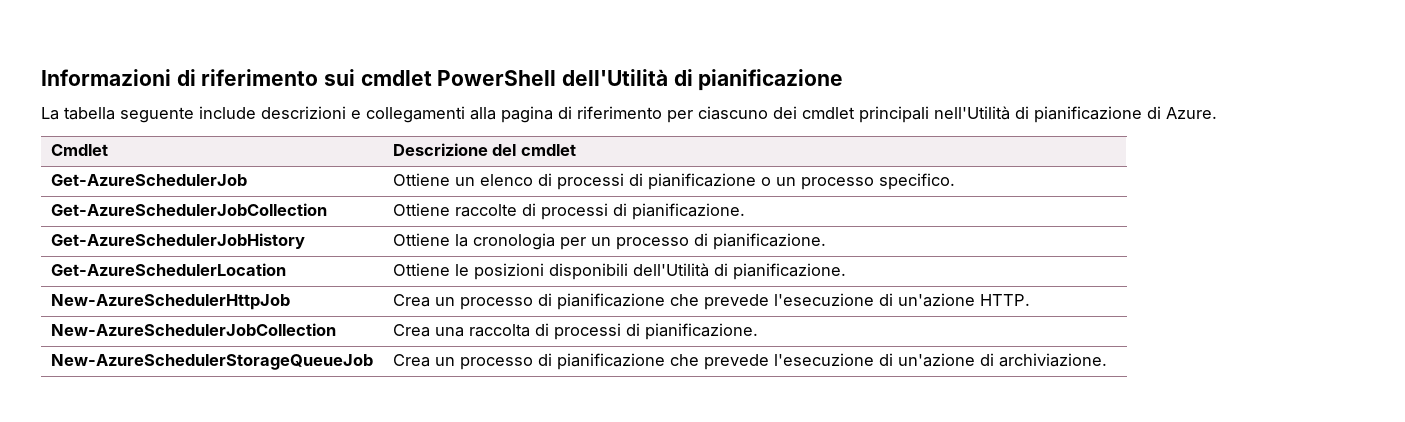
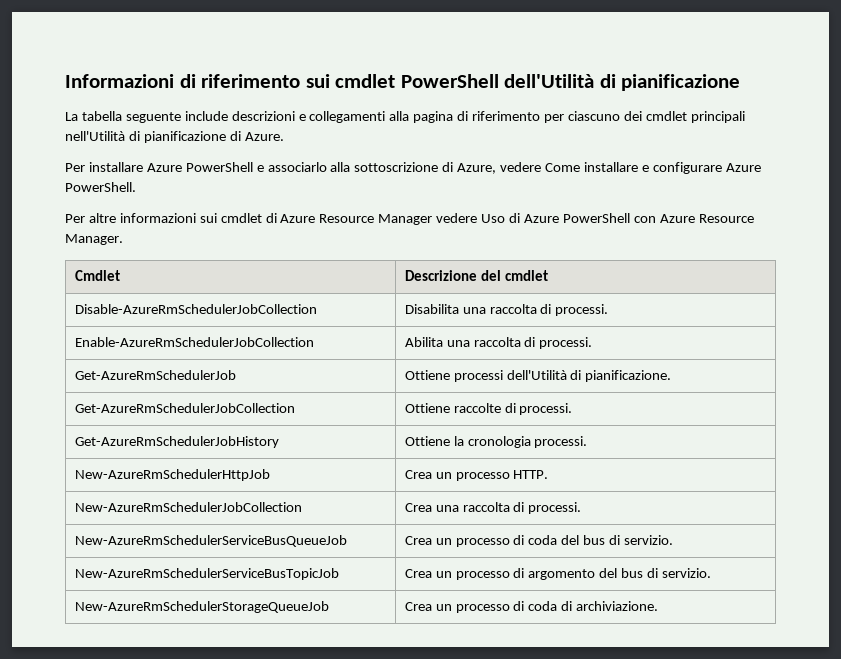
[50,144,108,156] [392,143,576,156] [50,174,247,186] [392,173,955,190] [50,203,327,216] // Cmdlet | Descrizione del cmdlet // Get-AzureSchedulerJob | Ottiene un elenco di processi di pianificazione o un processo specifico. // Get-AzureSchedulerJobCollection -> [65,162,761,174] [65,182,136,192] [65,213,754,225] [65,234,123,245] [74,270,120,281] [404,270,548,281] [74,304,317,314] [404,304,609,316] [74,337,314,347] [404,337,593,349] [74,370,236,380] [404,370,672,382] [74,403,295,413] // Per installare Azure PowerShell e associarlo alla sottoscrizione di Azure, vedere Come installare e configurare Azure PowerShell. // Per altre informazioni sui cmdlet di Azure Resource Manager vedere Uso di Azure PowerShell con Azure Resource Manager. // Cmdlet | Descrizione del cmdlet // Disable-AzureRmSchedulerJobCollection | Disabilita una raccolta di processi. // Enable-AzureRmSchedulerJobCollection | Abilita una raccolta di processi. // Get-AzureRmSchedulerJob | Ottiene processi dell'Utilità di pianificazione. // Get-AzureRmSchedulerJobCollection
[540,203,745,220] [50,233,305,249] processi di pianificazione. // Get-AzureSchedulerJobHistory -> [519,403,573,415] [74,436,279,448] processi. // Get-AzureRmSchedulerJobHistory
[559,233,826,250] [50,263,286,276] [392,263,846,280] [50,294,290,310] [392,293,1030,310] [50,323,336,336] [392,323,758,340] [50,354,373,370] [392,353,975,370] per un processo di pianificazione. // Get-AzureSchedulerLocation | Ottiene le posizioni disponibili dell'Utilità di pianificazione. // New-AzureSchedulerHttpJob | Crea un processo di pianificazione che prevede l'esecuzione di un'azione HTTP. // New-AzureSchedulerJobCollection | Crea una raccolta di processi di pianificazione. // New-AzureSchedulerStorageQueueJob | Crea un processo di pianificazione che prevede l'esecuzione di un'azione -> [534,436,588,448] [74,469,270,481] [404,470,549,481] [74,502,302,512] [404,502,582,514] [74,535,347,547] [404,535,674,547] [74,568,339,580] [404,568,712,580] [74,601,329,613] [404,601,558,613] processi. // New-AzureRmSchedulerHttpJob | Crea un processo HTTP. // New-AzureRmSchedulerJobCollection | Crea una raccolta di processi. // New-AzureRmSchedulerServiceBusQueueJob | Crea un processo di coda del bus di servizio. // New-AzureRmSchedulerServiceBusTopicJob | Crea un processo di argomento del bus di servizio. // New-AzureRmSchedulerStorageQueueJob | Crea un processo di coda

